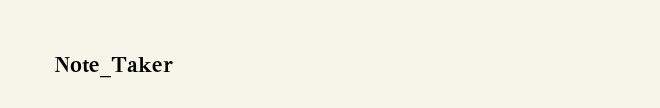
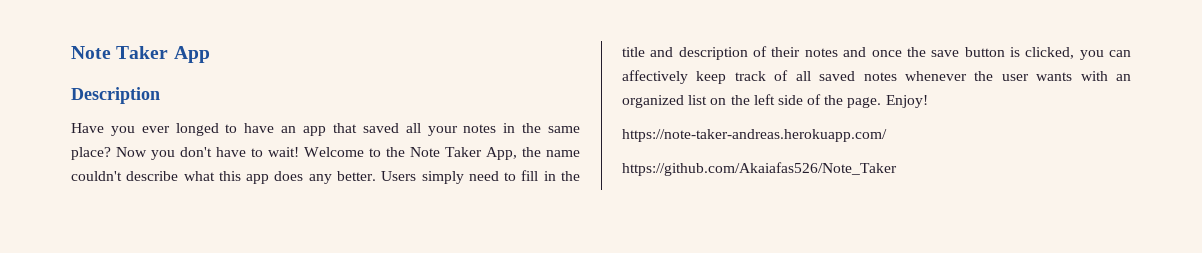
[54,57,173,78] Note_Taker -> [71,46,210,63] [71,87,160,104] [71,123,580,136] [71,147,580,160] [71,170,580,184] [622,46,1131,60] [622,70,1131,84] [622,94,928,108] [622,129,887,142] [622,162,897,176] Note Taker App // Description // Have you ever longed to have an app that saved all your notes in the same place? Now you don't have to wait! Welcome to the Note Taker App, the name couldn't describe what this app does any better. Users simply need to fill in the title and description of their notes and once the save button is clicked, you can affectively keep track of all saved notes whenever the user wants with an organized list on the left side of the page. Enjoy! // https://note-taker-andreas.herokuapp.com/ // https://github.com/Akaiafas526/Note_Taker

